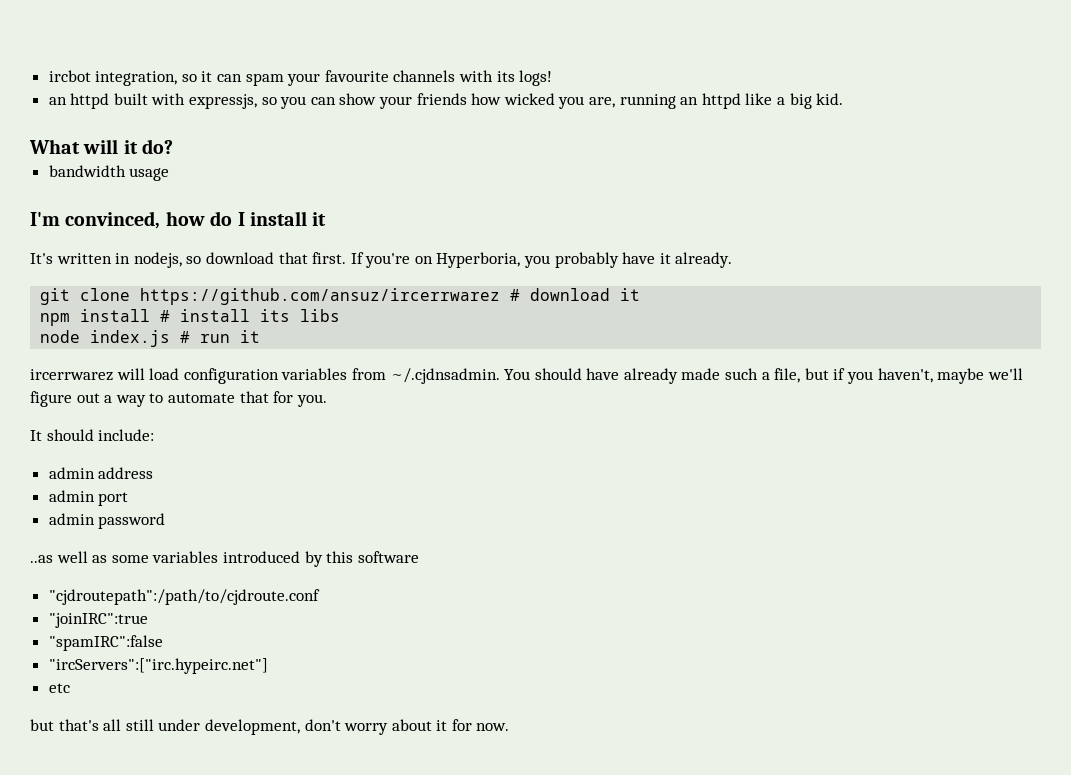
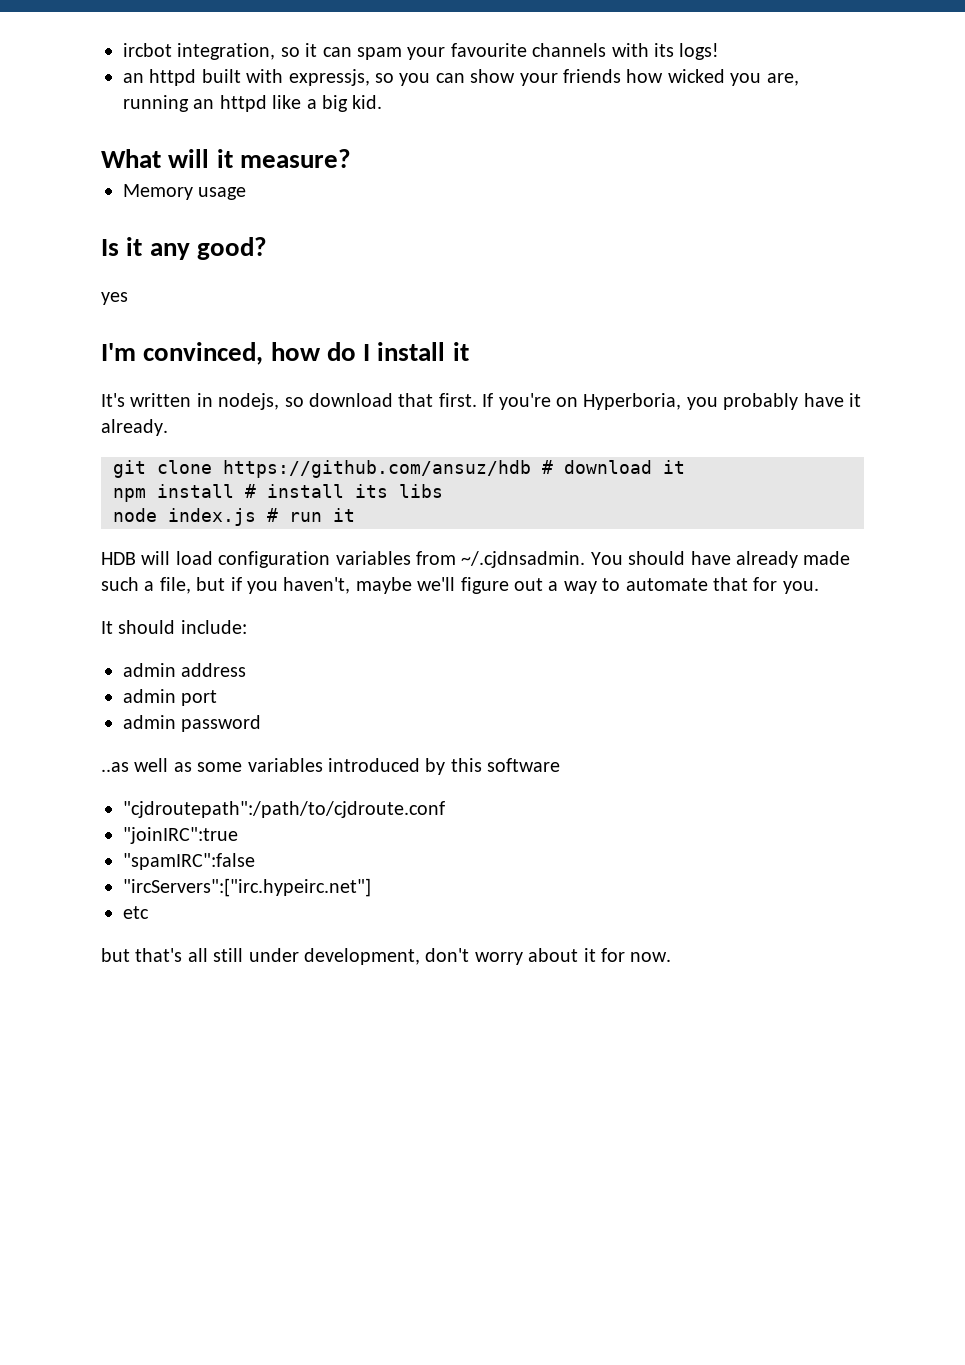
[142,139,174,154] [48,165,126,177] do? // bandwidth -> [239,149,351,168] [123,184,193,200] measure? // Memory
(170, 174) none -> [101,237,267,260] [101,292,128,305] // Is it any good? // yes
[140,288,501,305] https://github.com/ansuz/ircerrwarez -> [223,460,531,478] https://github.com/ansuz/hdb
[30,369,113,381] ircerrwarez -> [101,552,136,565] HDB

